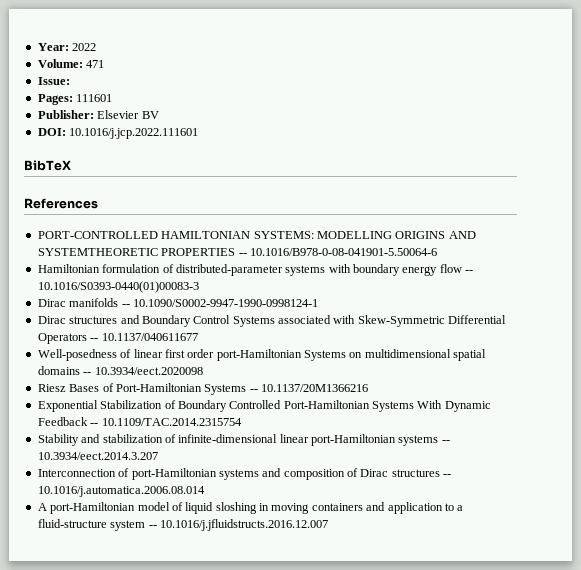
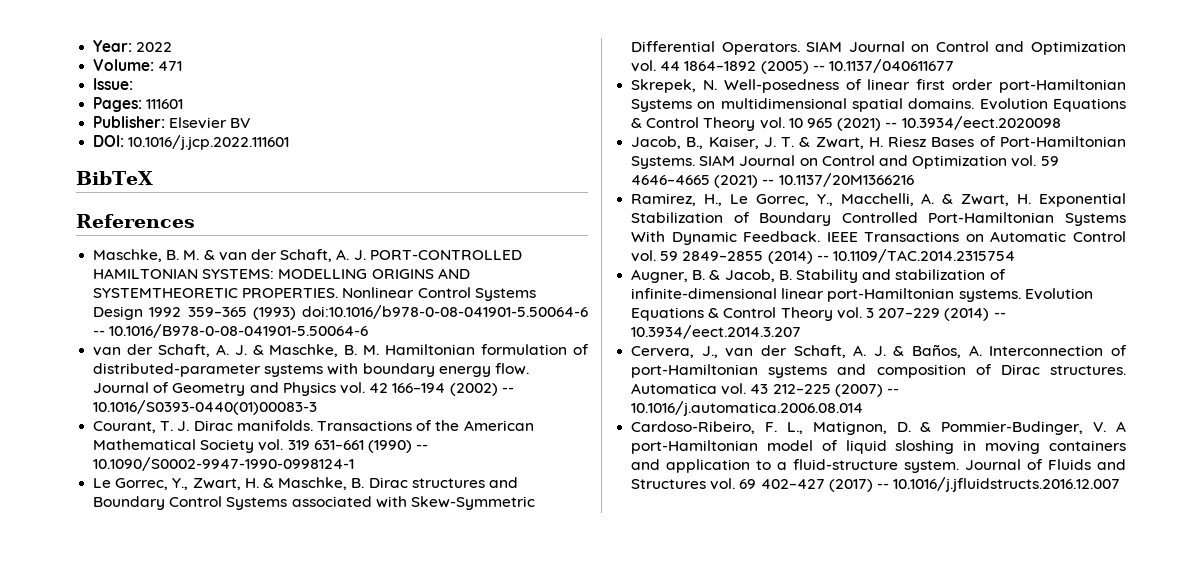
(98, 203) none -> [93,249,366,262] Maschke, B. M. & van der Schaft, A. J.
[161,248,437,256] PROPERTIES -- 10.1016/B978-0-08-041901-5.50064-6 // -> [242,287,536,301] [93,305,588,320] [93,324,369,338] [93,344,380,357] PROPERTIES. Nonlinear Control Systems Design 1992 359–365 (1993) doi:10.1016/b978-0-08-041901-5.50064-6 -- 10.1016/B978-0-08-041901-5.50064-6 // van der Schaft, A. J. & Maschke, B. M.
[439,264,474,273] [37,281,199,293] [37,298,318,307] flow -- 10.1016/S0393-0440(01)00083-3 // Dirac manifolds -- 10.1090/S0002-9947-1990-0998124-1 // -> [494,363,529,375] [93,382,514,396] [93,400,318,415] [93,420,534,433] [93,439,429,453] [93,457,355,471] [93,477,365,490] flow. Journal of Geometry and Physics vol. 42 166–194 (2002) -- 10.1016/S0393-0440(01)00083-3 // Courant, T. J. Dirac manifolds. Transactions of the American Mathematical Society vol. 319 631–661 (1990) -- 10.1090/S0002-9947-1990-0998124-1 // Le Gorrec, Y., Zwart, H. & Maschke, B.
[37,333,87,344] Operators -> [721,41,1126,55] [631,60,809,74] Operators. SIAM Journal on Control and Optimization vol. 44 1864–1892 (2005)
(198, 337) none -> [631,79,717,93] Skrepek, N.
[37,366,203,375] [37,383,368,395] domains -- 10.3934/eect.2020098 // Riesz Bases of Port-Hamiltonian Systems -- 10.1137/20M1366216 // -> [908,98,1126,112] [631,116,1061,131] [631,136,1126,149] [631,155,1059,169] [631,173,914,188] [631,193,1032,206] domains. Evolution Equations & Control Theory vol. 10 965 (2021) -- 10.3934/eect.2020098 // Jacob, B., Kaiser, J. T. & Zwart, H. Riesz Bases of Port-Hamiltonian Systems. SIAM Journal on Control and Optimization vol. 59 4646–4665 (2021) -- 10.1137/20M1366216 // Ramirez, H., Le Gorrec, Y., Macchelli, A. & Zwart, H.
[37,417,242,426] Feedback -- 10.1109/TAC.2014.2315754 // -> [743,231,1126,242] [631,249,1015,264] [631,269,792,283] Feedback. IEEE Transactions on Automatic Control vol. 59 2849–2855 (2014) -- 10.1109/TAC.2014.2315754 // Augner, B. & Jacob, B.
[398,435,450,446] [37,452,158,460] systems -- 10.3934/eect.2014.3.207 // -> [958,288,1093,302] [631,307,1006,321] [631,325,802,339] [631,344,982,358] systems. Evolution Equations & Control Theory vol. 3 207–229 (2014) -- 10.3934/eect.2014.3.207 // Cervera, J., van der Schaft, A. J. & Baños, A.
[391,469,452,477] [37,486,205,497] structures -- 10.1016/j.automatica.2006.08.014 // -> [1050,365,1126,375] [631,383,899,397] [631,401,864,416] [631,421,1107,435] structures. Automatica vol. 43 212–225 (2007) -- 10.1016/j.automatica.2006.08.014 // Cardoso-Ribeiro, F. L., Matignon, D. & Pommier-Budinger, V.
[110,520,146,531] system -> [904,459,1126,473] [631,478,873,492] system. Journal of Fluids and Structures vol. 69 402–427 (2017)

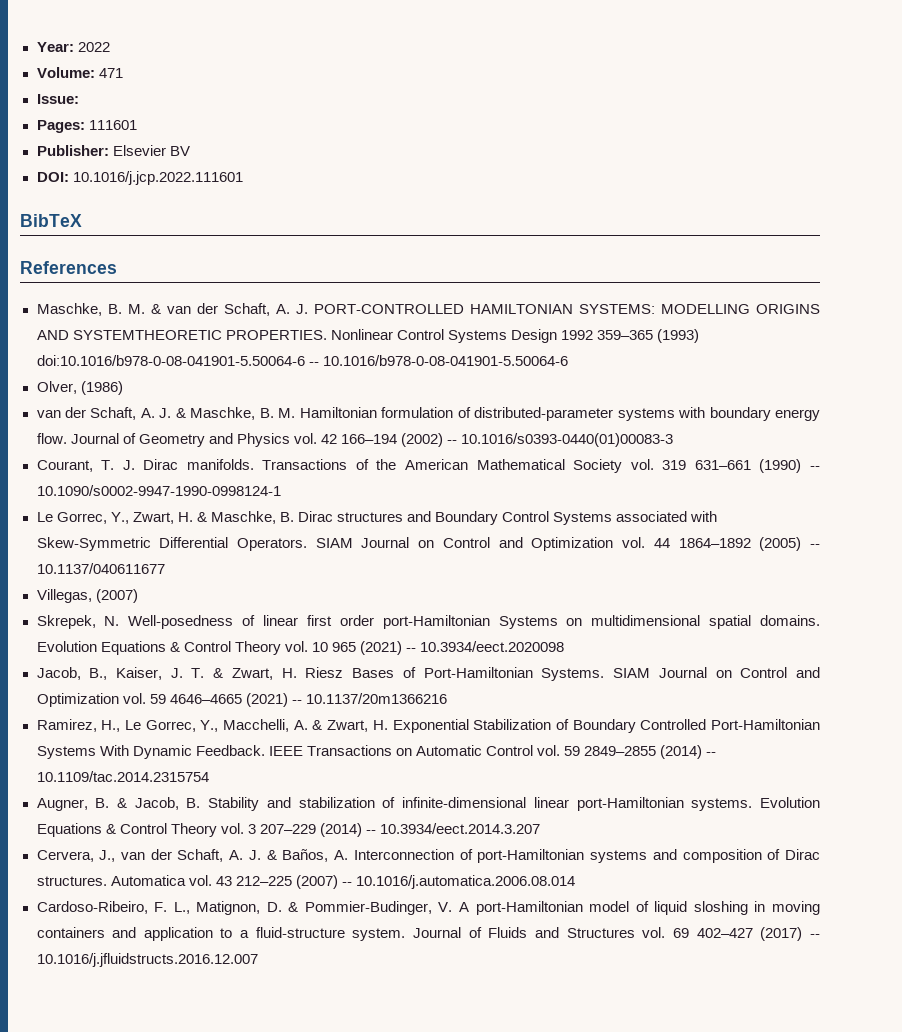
[109,324,369,338] 10.1016/B978-0-08-041901-5.50064-6 -> [322,355,568,366] [36,381,123,395] 10.1016/b978-0-08-041901-5.50064-6 // Olver, (1986)
[93,400,318,415] 10.1016/S0393-0440(01)00083-3 -> [461,433,674,447] 10.1016/s0393-0440(01)00083-3
[93,457,355,471] 10.1090/S0002-9947-1990-0998124-1 -> [36,485,281,496] 10.1090/s0002-9947-1990-0998124-1
(954, 66) none -> [36,589,138,603] // Villegas, (2007)
[778,173,914,187] 10.1137/20M1366216 -> [305,693,447,704] 10.1137/20m1366216
[832,249,1015,263] 10.1109/TAC.2014.2315754 -> [36,771,209,782] 10.1109/tac.2014.2315754

